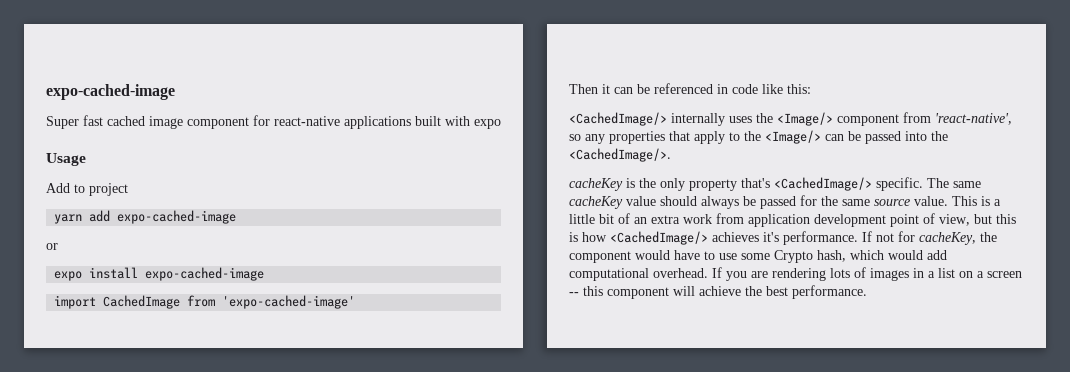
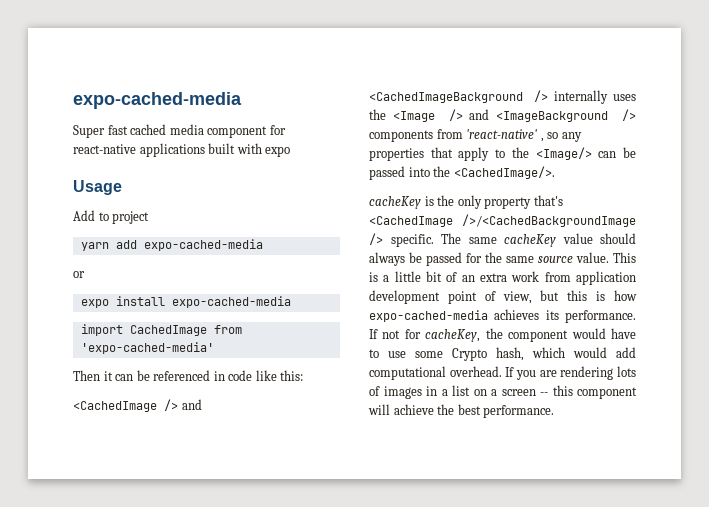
[46,84,175,100] expo-cached-image -> [73,92,242,109] expo-cached-media
[149,116,183,129] image -> [169,124,204,135] media
[117,210,237,224] expo-cached-image -> [143,239,263,251] expo-cached-media
[145,267,265,281] expo-cached-image -> [171,296,291,308] expo-cached-media
[222,295,356,309] 'expo-cached-image' -> [80,342,214,354] 'expo-cached-media'
[569,112,1012,126] <CachedImage/> internally uses the <Image/> component from 'react-native', -> [73,399,202,412] [369,90,636,104] [369,109,636,122] [369,129,544,142] <CachedImage /> and <CachedImageBackground /> internally uses the <Image /> and <ImageBackground /> components from 'react-native' ,
[774,177,872,191] <CachedImage/> -> [369,214,636,227] [369,233,383,245] <CachedImage />/<CachedBackgroundImage />
[610,231,779,245] <CachedImage/> achieves it's -> [369,309,559,322] expo-cached-media achieves its

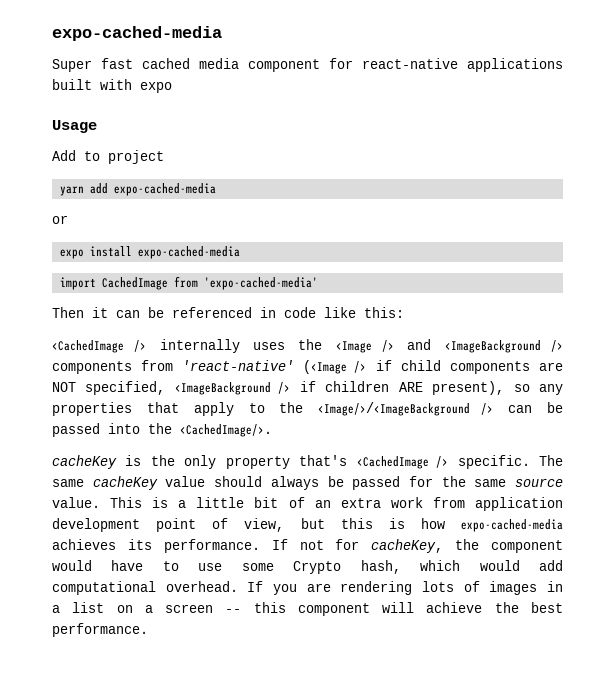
[181,399,202,410] [369,90,549,103] and <CachedImageBackground /> -> (147, 346) none
[540,138,544,142] , -> [303,360,564,374] [52,381,505,395] (<Image /> if child components are NOT specified, <ImageBackground /> if children ARE present),
[535,147,592,160] <Image/> -> [318,402,494,416] <Image/>/<ImageBackground />
[462,214,636,227] />/<CachedBackgroundImage -> (429, 462) none

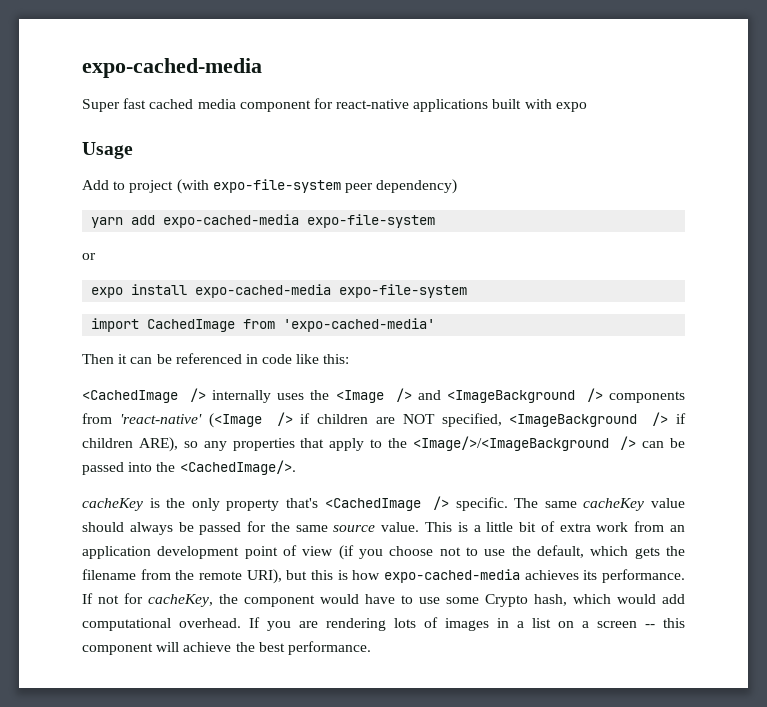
(164, 157) none -> [176,179,458,194] (with expo-file-system peer dependency)
(217, 189) none -> [307,214,436,228] expo-file-system
(241, 252) none -> [339,284,468,298] expo-file-system
[400,360,530,374] child components -> [317,414,369,424] children
[398,381,505,395] ARE present), -> [138,437,178,452] ARE),
[314,500,331,508] an -> (555, 526) none
(465, 502) none -> [670,525,685,532] an
[244,518,285,532] view, -> [302,545,685,560] [82,569,282,584] view (if you choose not to use the default, which gets the filename from the remote URI),

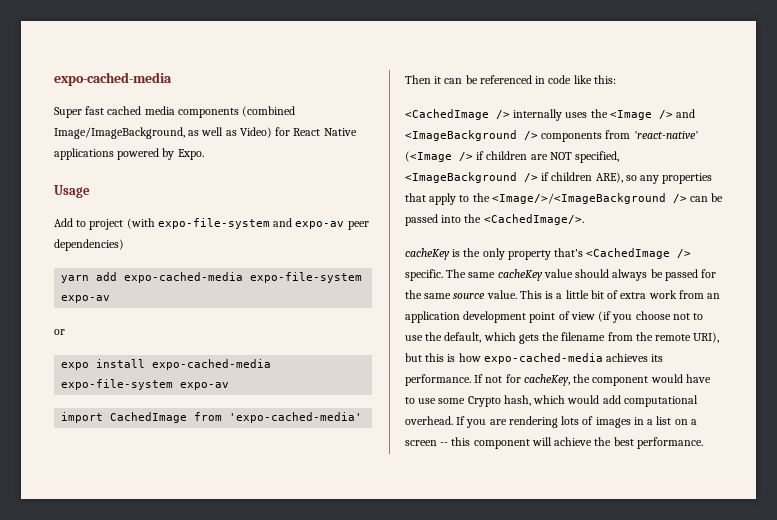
[239,98,587,112] component for react-native applications built with expo -> [177,106,296,118] [54,127,357,139] [54,148,204,160] components (combined Image/ImageBackground, as well as Video) for React Native applications powered by Expo.
[344,179,458,194] peer dependency) -> [273,218,369,230] [54,239,124,251] and expo-av peer dependencies)
(436, 221) none -> [61,295,111,303] expo-av
(468, 291) none -> [180,382,230,390] expo-av

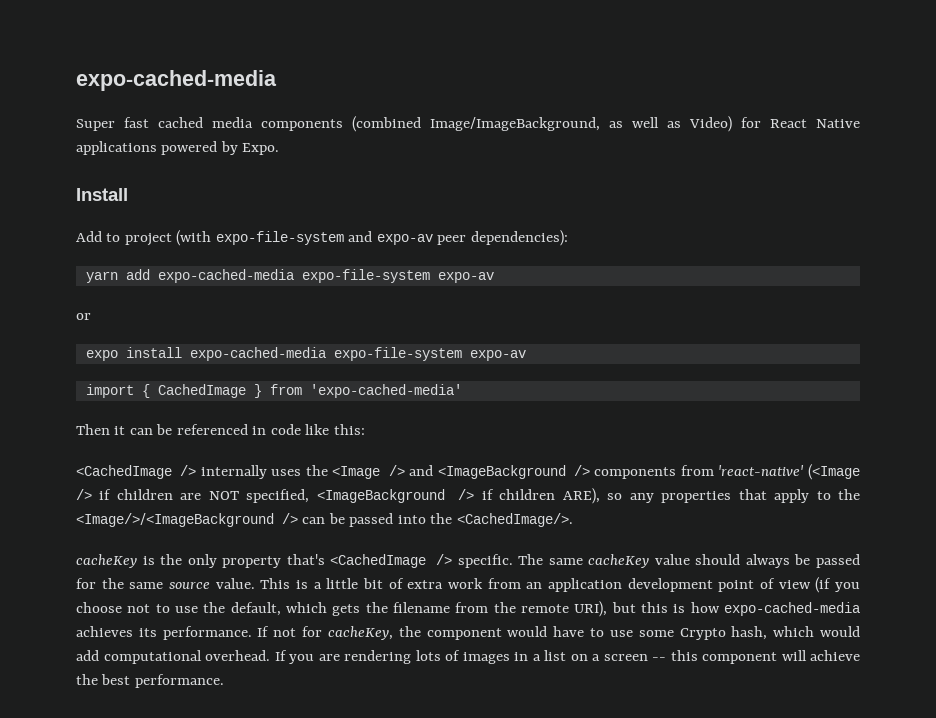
[54,185,90,198] Usage -> [76,188,128,201] Install
[54,239,124,251] dependencies) -> [470,230,568,246] dependencies):
[110,412,188,423] CachedImage -> [141,384,262,398] { CachedImage }

